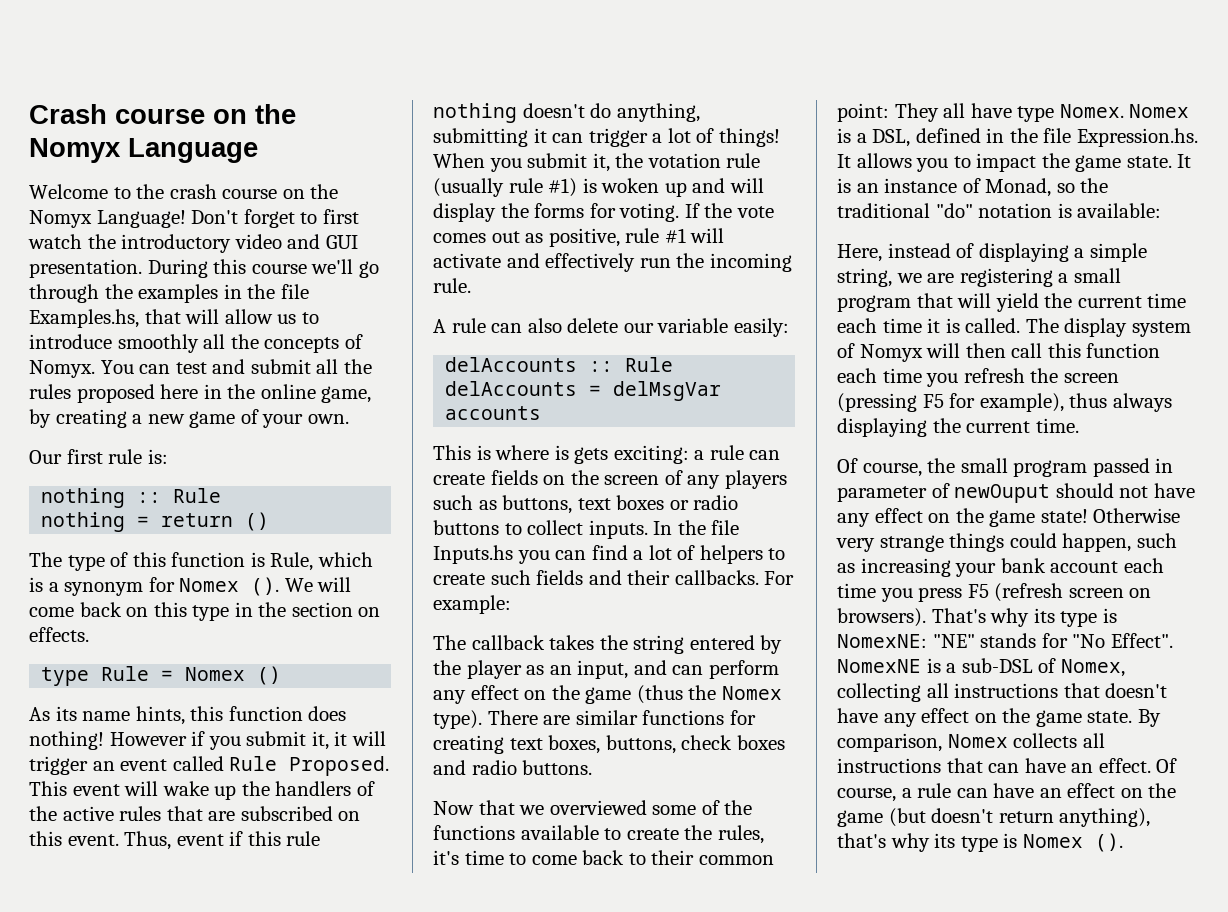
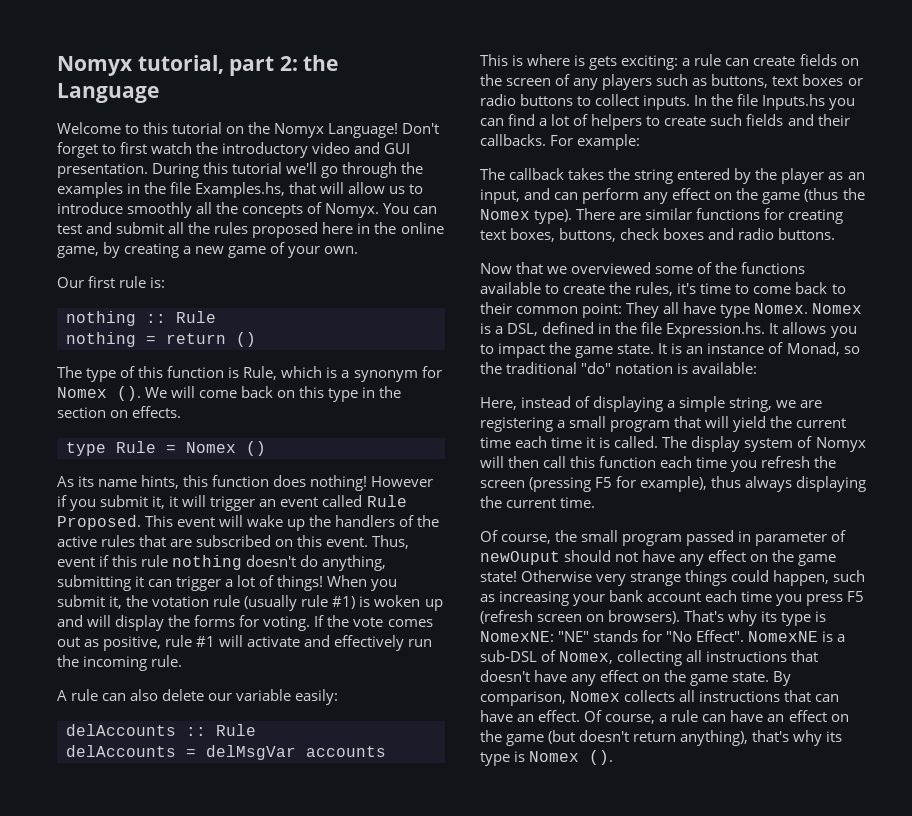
[29,104,296,124] [29,138,121,163] Crash course on the Nomyx -> [57,55,339,76] Nomyx tutorial, part 2: the
[136,184,278,199] the crash course -> [143,122,223,134] this tutorial
[251,264,307,274] course -> [232,162,283,174] tutorial

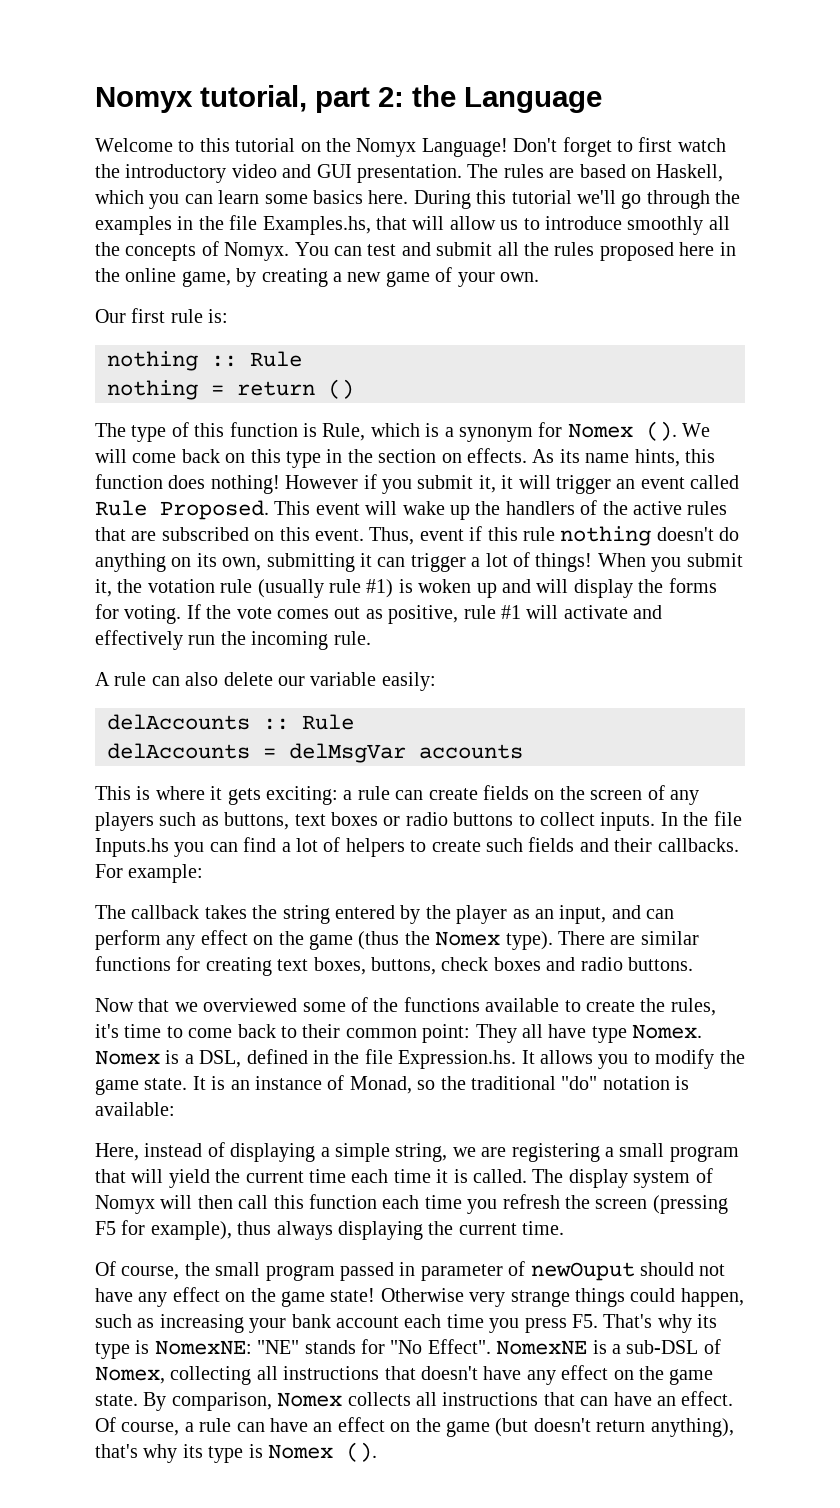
(148, 170) none -> [467,164,724,182] [95,190,409,209] The rules are based on Haskell, which you can learn some basics here.
[66,441,266,456] // type Rule = Nomex () // -> (527, 455) none
[322,555,387,571] anything, -> [95,553,262,572] anything on its own,
[574,55,586,66] is -> [210,786,223,800] it
[498,343,546,358] impact -> [655,1049,715,1069] modify
[847,591,865,602] [480,610,681,624] F5 (refresh screen on browsers). -> [571,1314,598,1328] F5.

